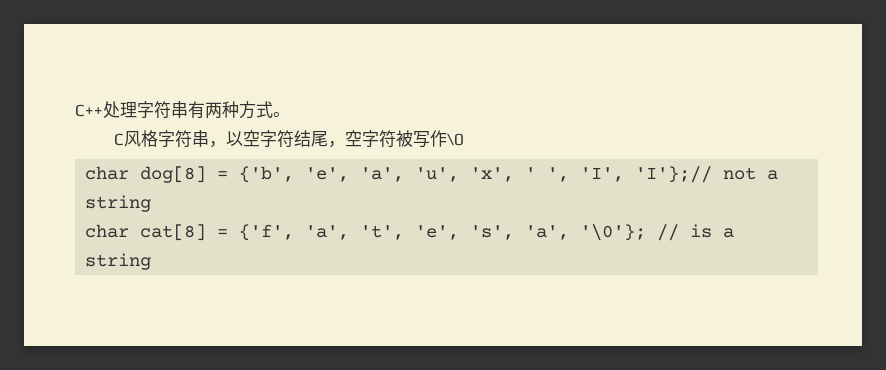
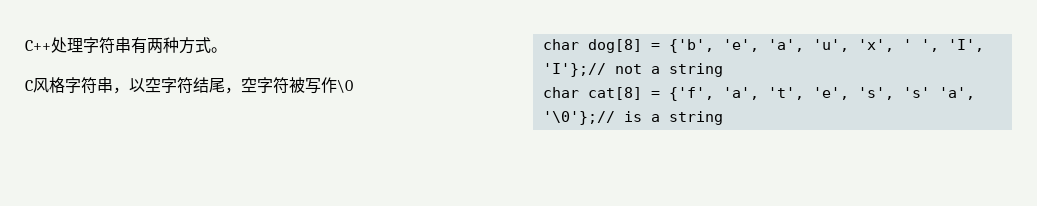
[525,224,680,241] 'a', '\0'}; // -> [902,87,975,100] [542,111,615,125] 's' 'a', '\0'};//

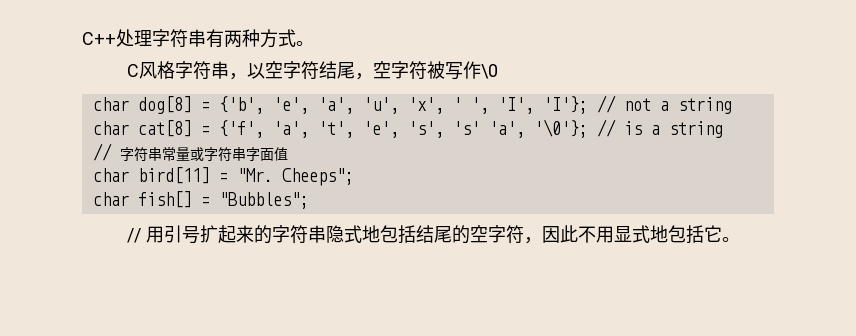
[542,63,606,77] 'I'};// -> [542,95,616,114] 'I'}; //
[542,111,615,125] '\0'};// -> [533,119,616,138] '\0'}; //
(723, 118) none -> [92,143,288,162] [92,167,354,186] [92,191,309,209] [127,225,741,244] // // 字符串常量或字符串字面值 // char bird[11] = "Mr. Cheeps"; // char fish[] = "Bubbles"; // // 用引号扩起来的字符串隐式地包括结尾的空字符，因此不用显式地包括它。

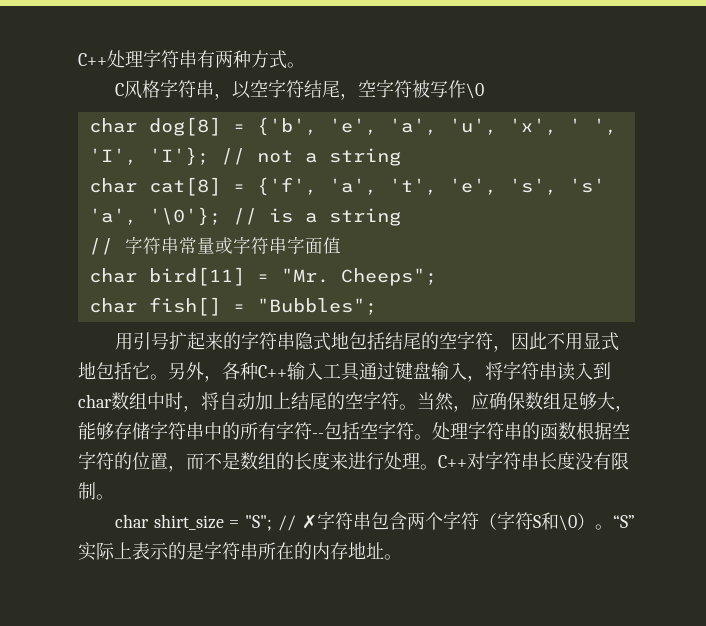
[127,228,142,243] // -> (377, 306) none
(741, 239) none -> [168,361,611,382] [78,391,633,412] [78,421,630,440] [78,451,629,472] [78,482,114,500] [114,511,635,531] [78,541,402,561] 另外，各种C++输入工具通过键盘输入，将字符串读入到char数组中时，将自动加上结尾的空字符。当然，应确保数组足够大，能够存储字符串中的所有字符--包括空字符。处理字符串的函数根据空字符的位置，而不是数组的长度来进行处理。C++对字符串长度没有限制。 // char shirt_size = "S"; // ✗字符串包含两个字符（字符S和\0）。“S”实际上表示的是字符串所在的内存地址。

